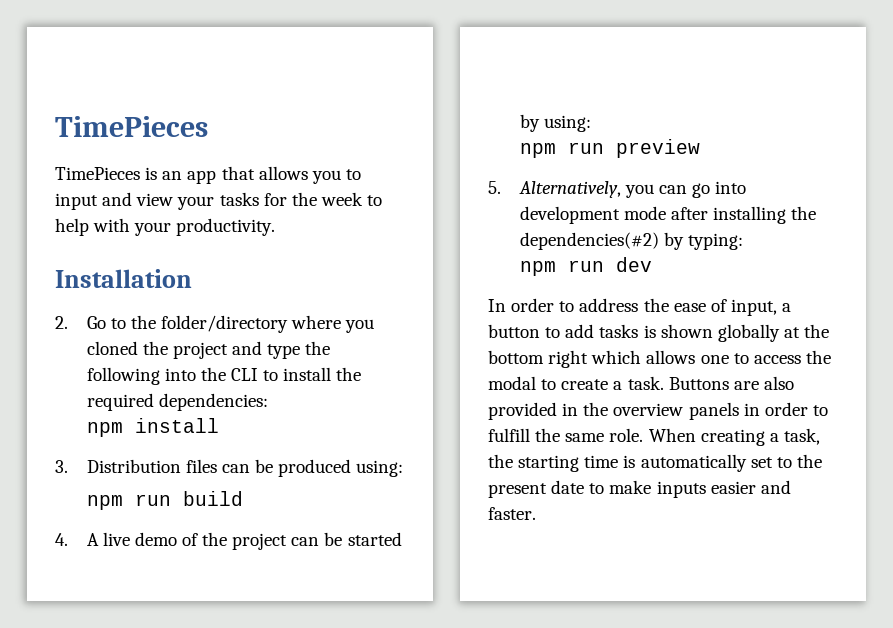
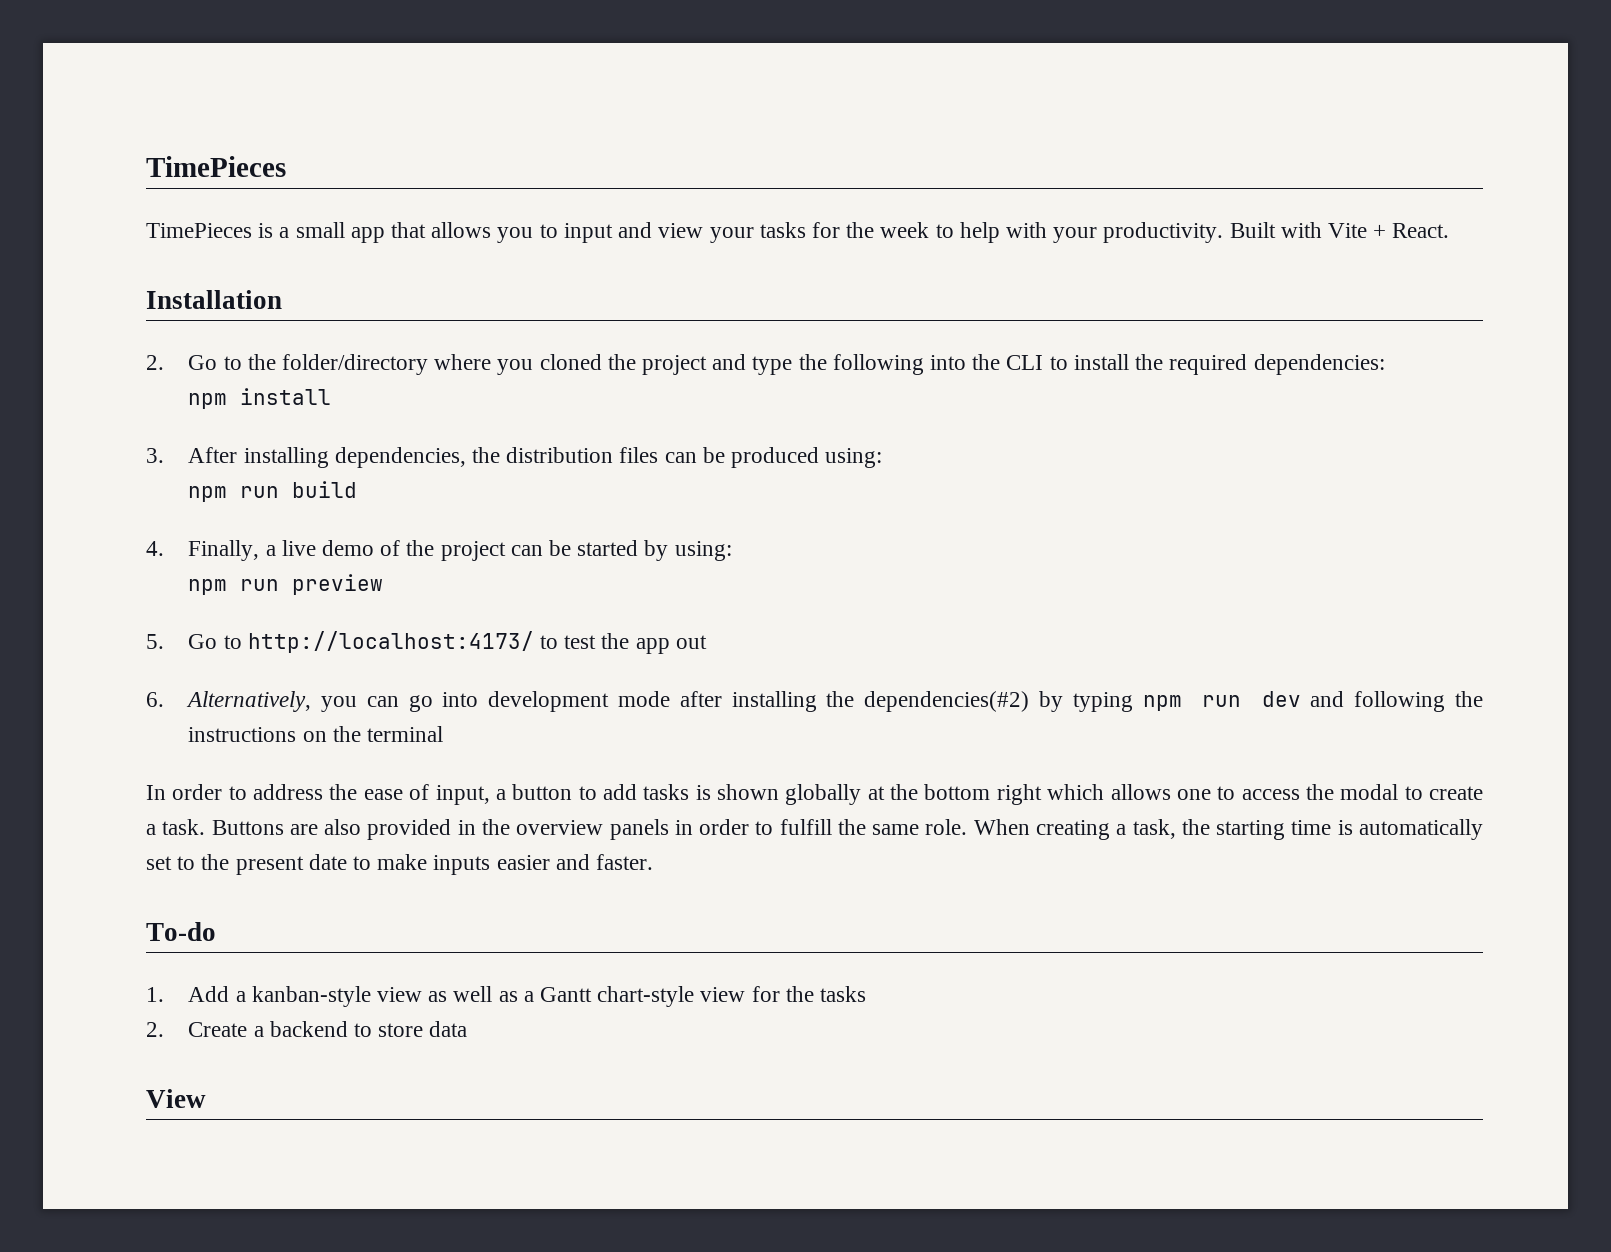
[162,171,183,180] an -> [279,222,345,238] a small
(276, 227) none -> [1229,222,1450,238] Built with Vite + React.
[86,459,181,473] Distribution -> [188,447,614,468] After installing dependencies, the distribution
[86,533,99,546] A -> [188,540,276,561] Finally, a
(501, 187) none -> [188,631,707,654] [146,692,164,707] Go to http://localhost:4173/ to test the app out // 6.
[687,233,743,250] typing: // -> [1072,692,1133,712] typing
(652, 264) none -> [1310,691,1483,712] [188,726,443,742] and following the instructions on the terminal
(536, 513) none -> [146,922,216,941] [146,986,867,1007] [146,1021,468,1037] [146,1089,206,1108] // To-do // 1. Add a kanban-style view as well as a Gantt chart-style view for the tasks // 2. Create a backend to store data // View

